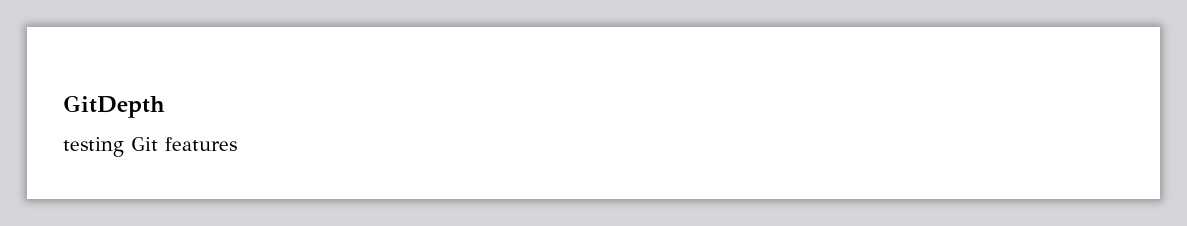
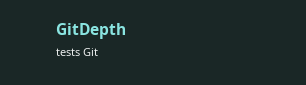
[63,137,237,157] testing Git features -> [56,48,98,56] tests Git

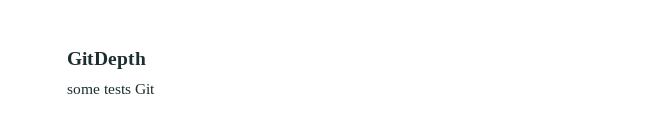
(126, 31) none -> [67,87,100,94] some

